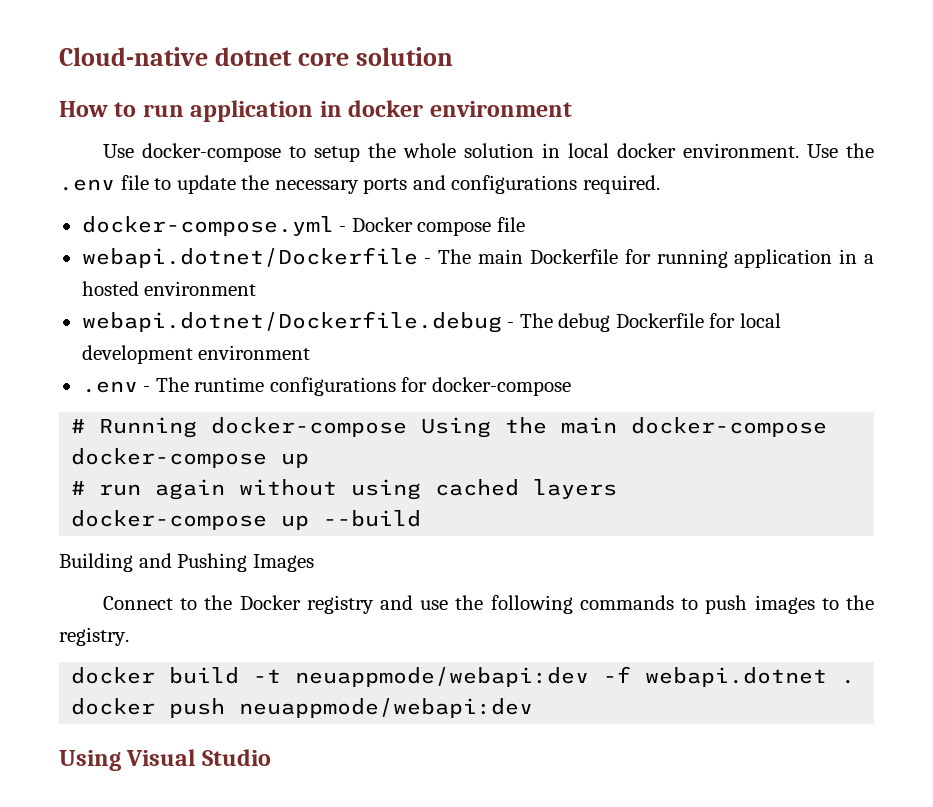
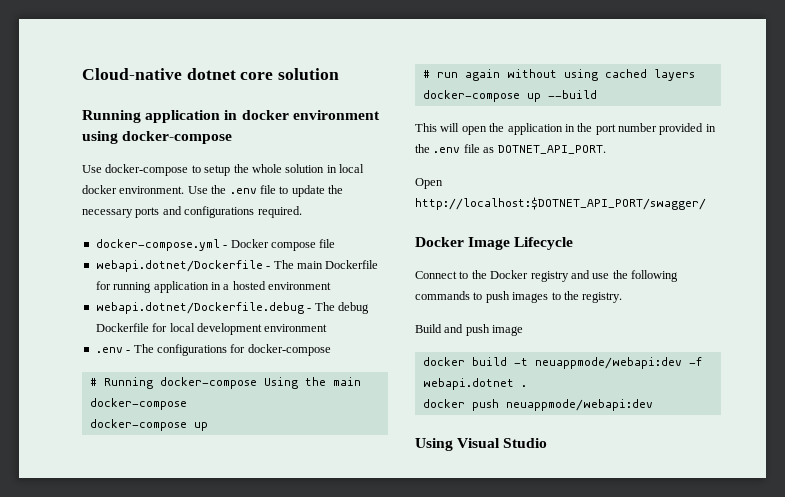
[59,101,184,117] How to run -> [82,110,141,123] Running
(572, 109) none -> [82,131,233,144] using docker-compose
[194,377,265,392] runtime -> (154, 348) none
[59,553,314,572] Building and Pushing Images -> [415,123,716,135] [415,144,606,154] [415,178,443,189] [415,197,706,210] [415,237,574,250] This will open the application in the port number provided in the .env file as DOTNET_API_PORT. // Open http://localhost:$DOTNET_API_PORT/swagger/ // Docker Image Lifecycle
(129, 636) none -> [415,324,524,336] // Build and push image

